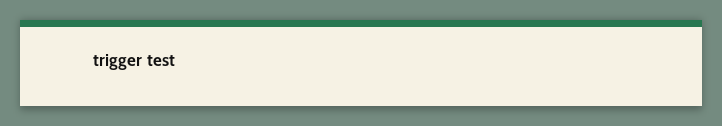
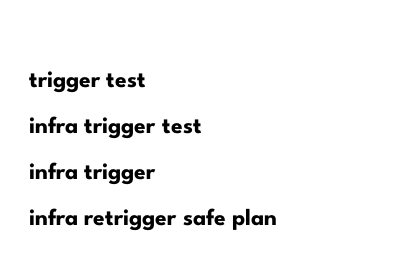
[93,54,175,70] trigger test -> [29,71,147,93] [29,116,202,139] [29,162,157,185] [29,208,278,231] trigger test // infra trigger test // infra trigger // infra retrigger safe plan

